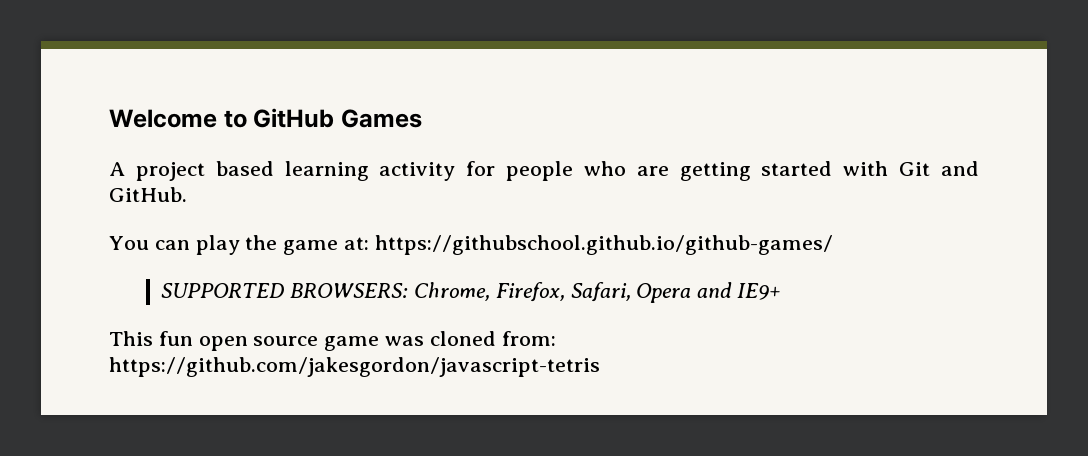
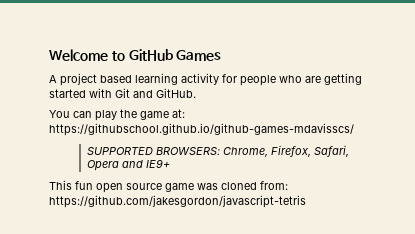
[374,235,833,255] https://githubschool.github.io/github-games/ -> [49,123,354,136] https://githubschool.github.io/github-games-mdavisscs/

